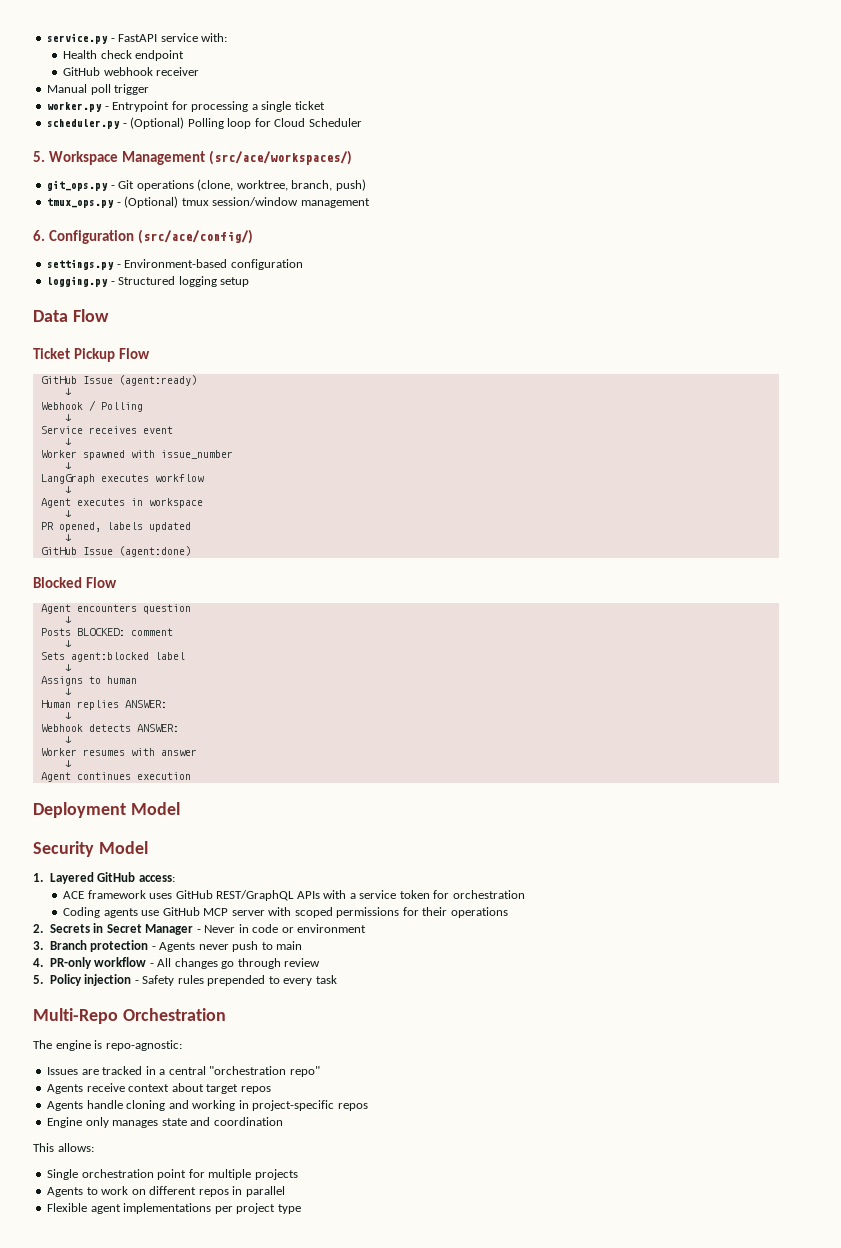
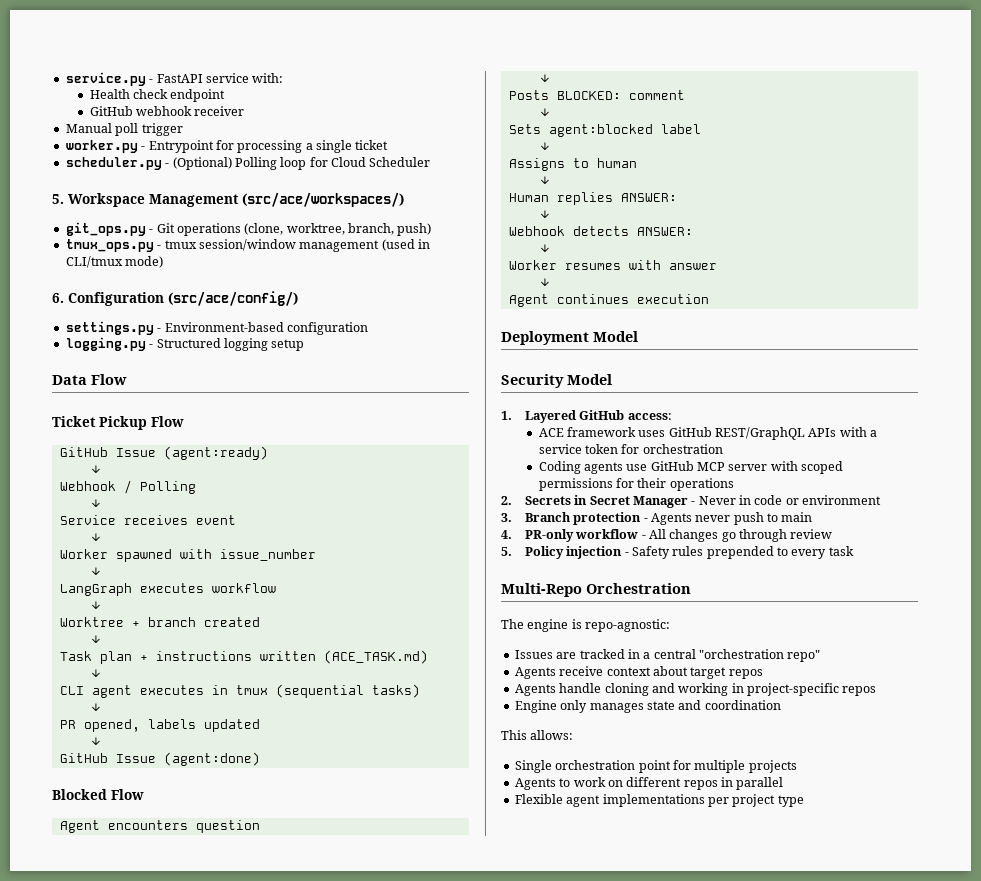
[124,196,179,208] (Optional) -> (162, 247) none
(370, 203) none -> [381,239,430,251] [65,256,164,268] (used in CLI/tmux mode)
[40,498,203,508] Agent executes in workspace -> [59,617,260,627] [90,635,100,644] [59,650,428,664] [90,669,100,678] [59,684,420,698] Worktree + branch created // ↓ // Task plan + instructions written (ACE_TASK.md) // ↓ // CLI agent executes in tmux (sequential tasks)

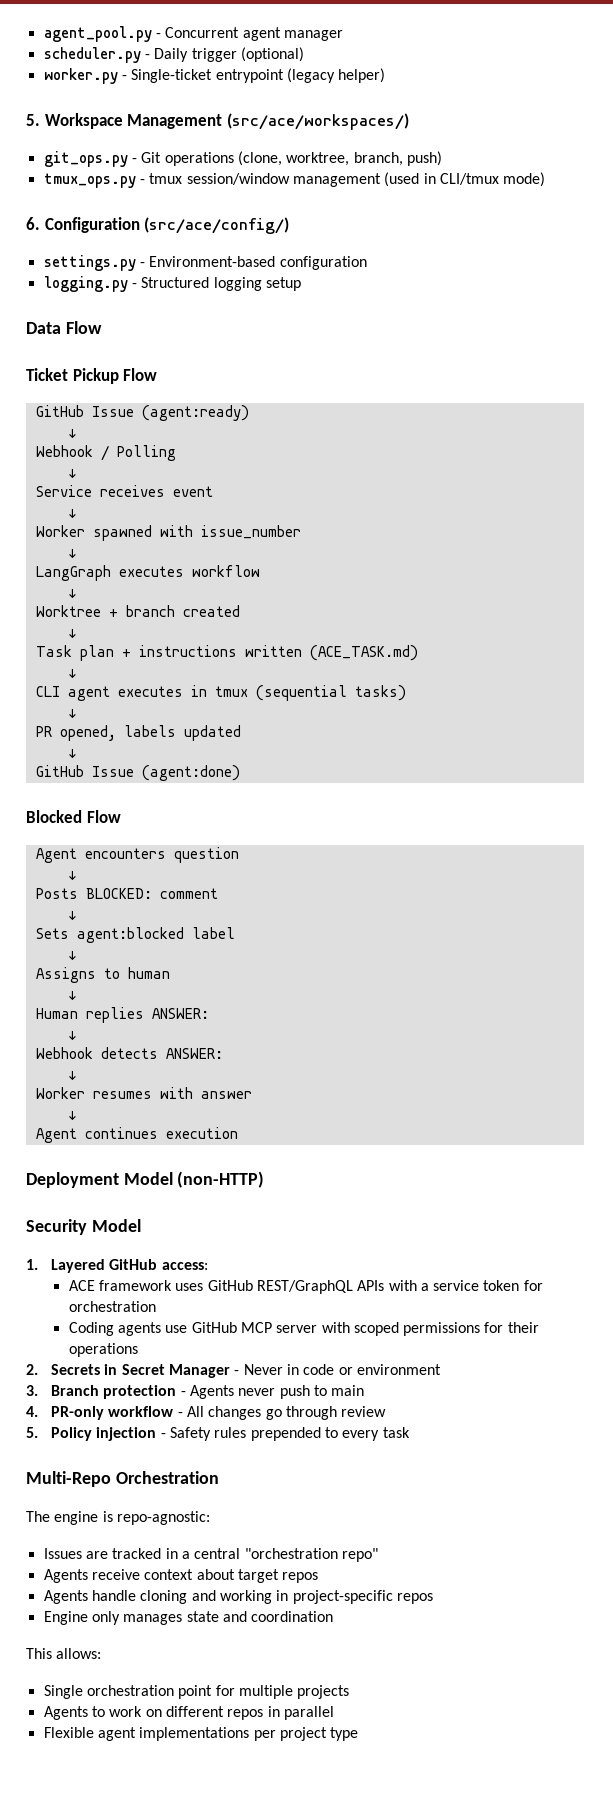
[65,72,284,86] [89,89,226,102] [89,106,245,116] [65,123,139,136] service.py - FastAPI service with: // Health check endpoint // GitHub webhook receiver // Manual poll -> [43,26,343,42] [43,47,189,63] agent_pool.py - Concurrent agent manager // scheduler.py - Daily
(183, 129) none -> [240,47,304,62] (optional)
[148,140,389,153] [65,157,431,170] Entrypoint for processing a single ticket // scheduler.py - (Optional) Polling loop for Cloud Scheduler -> [131,68,386,83] Single-ticket entrypoint (legacy helper)
(638, 336) none -> [177,1171,265,1188] (non-HTTP)

